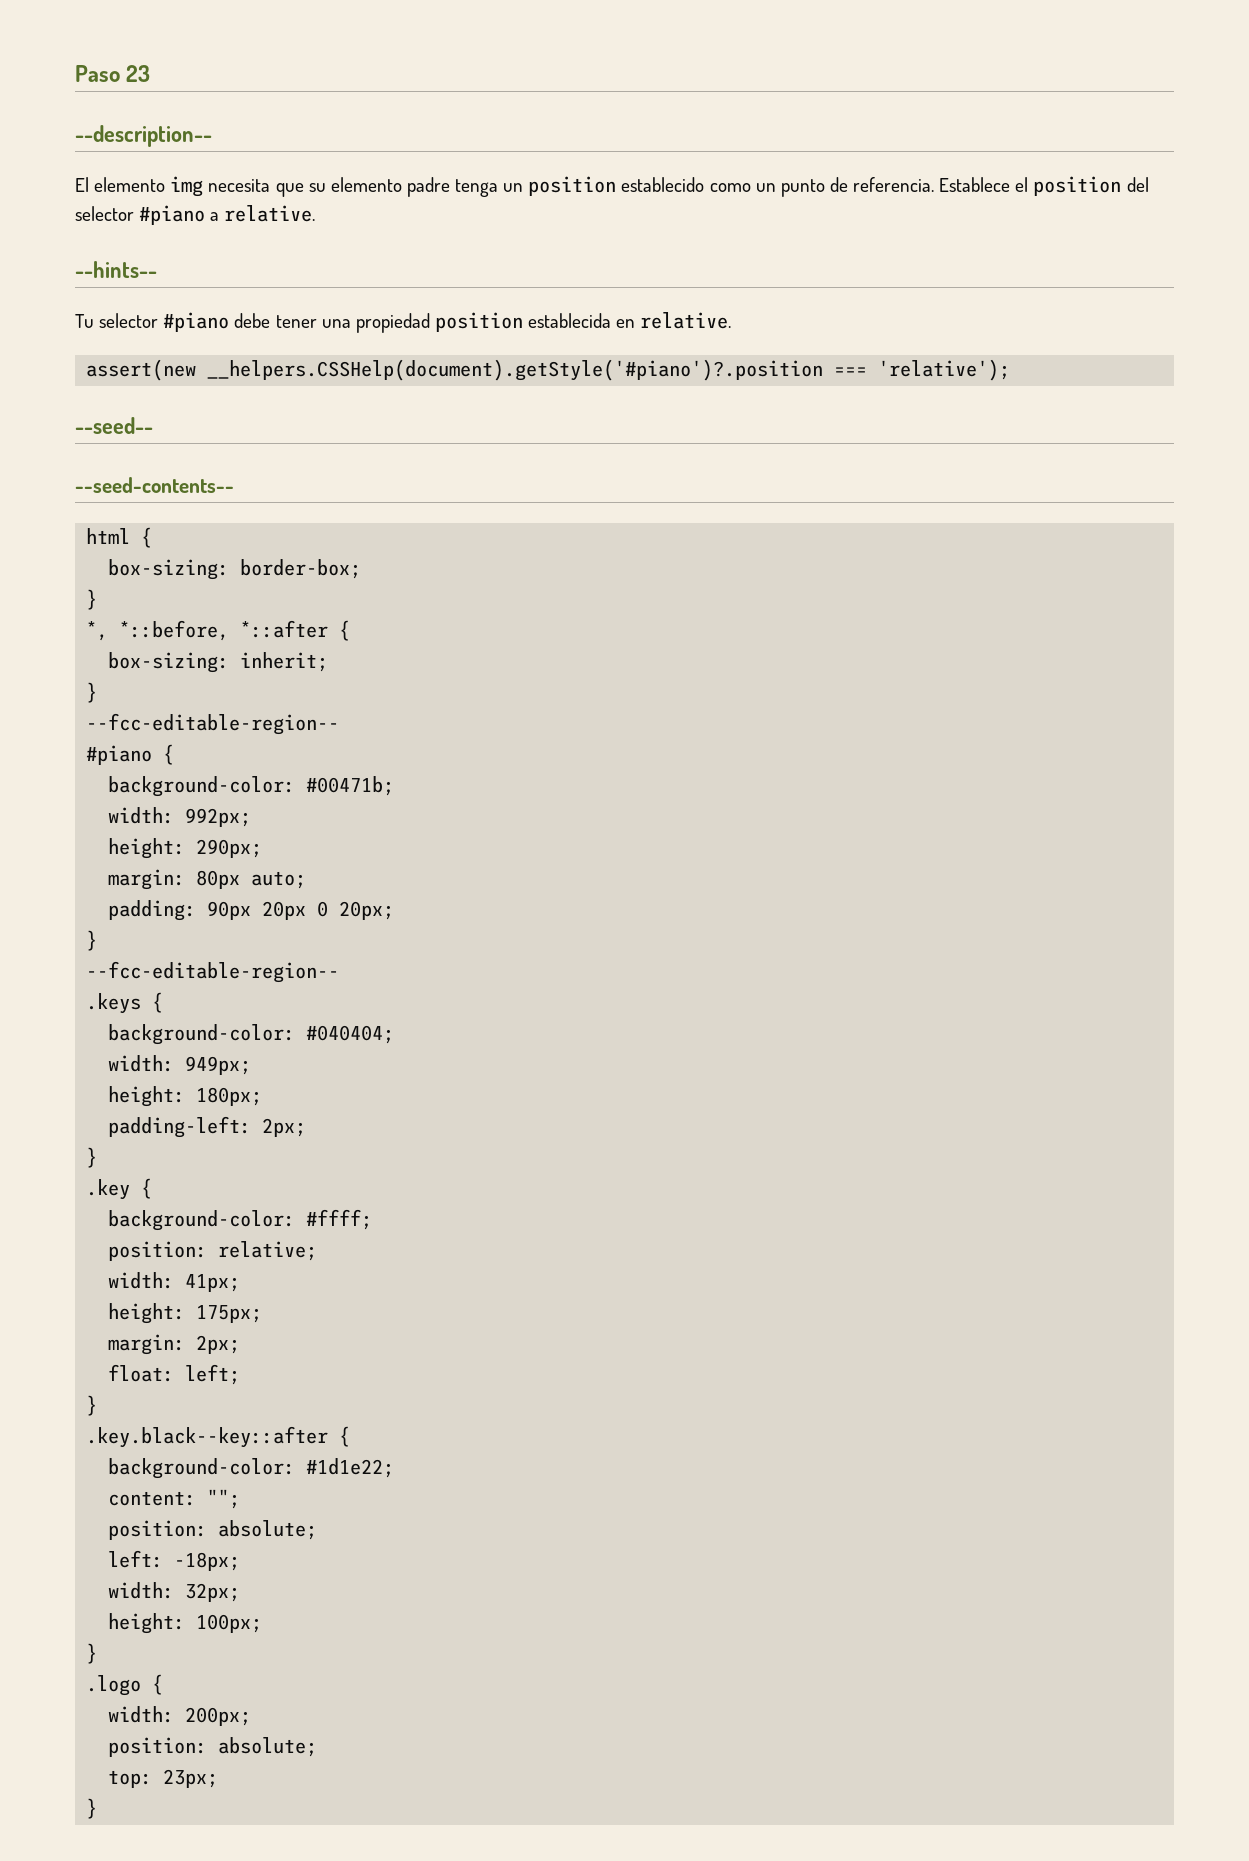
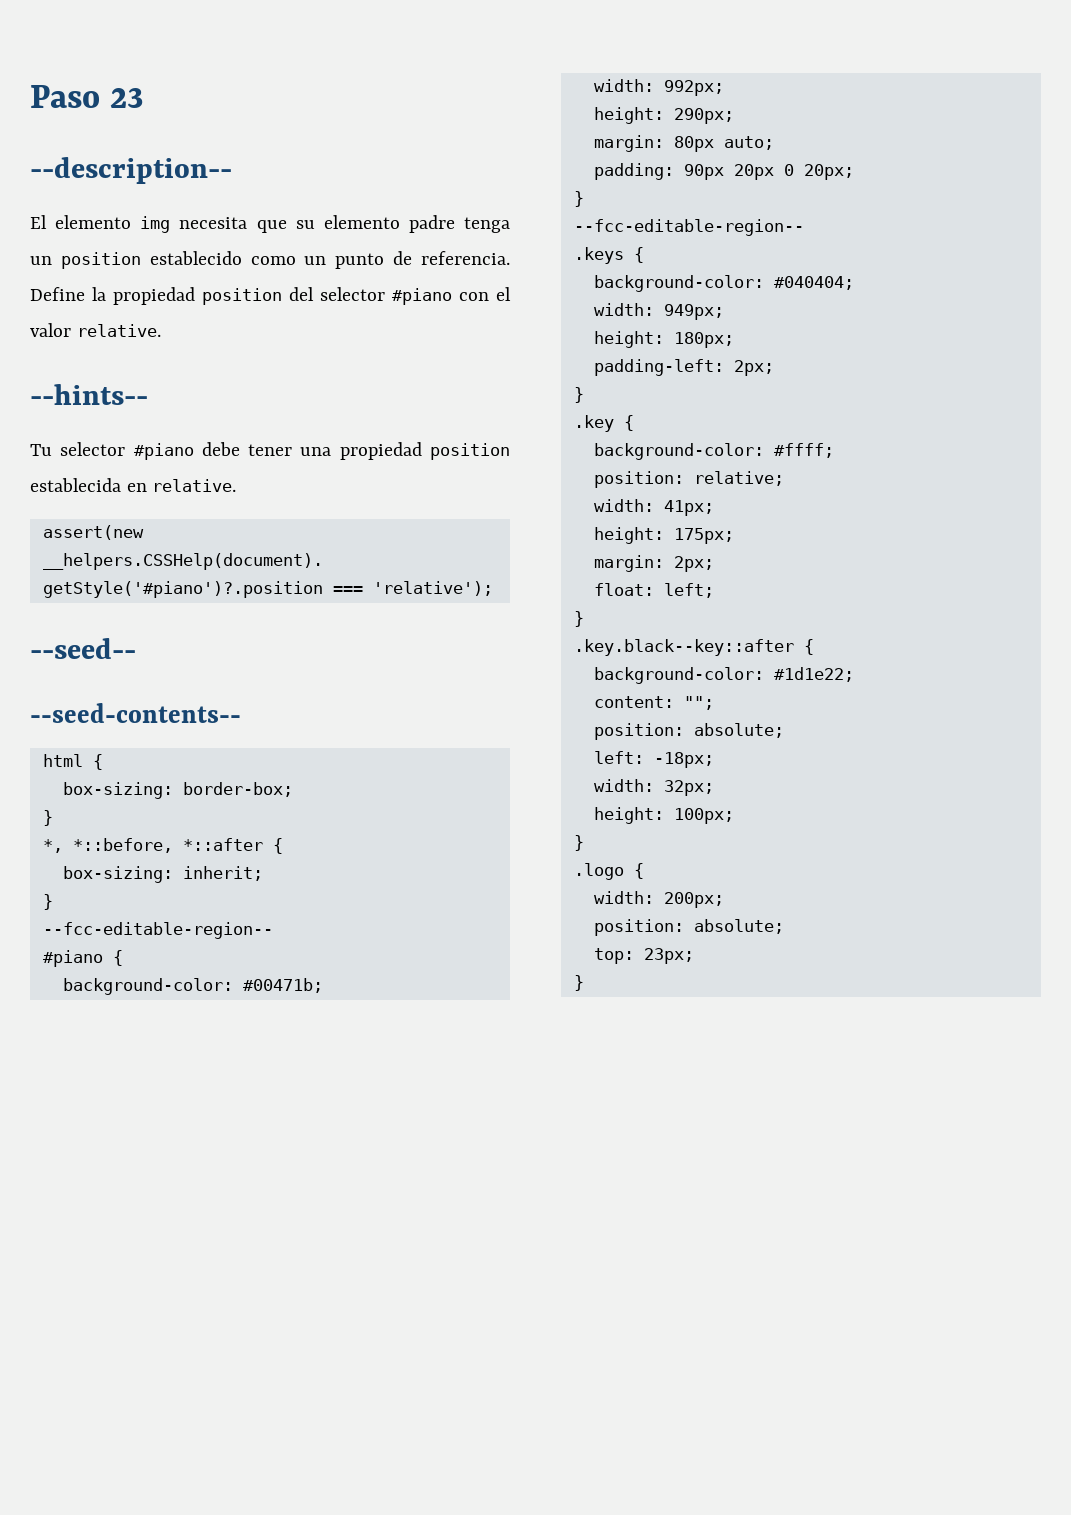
[939,177,1029,192] Establece el -> [30,287,195,305] Define la propiedad
[210,212,220,221] a -> [459,287,511,301] [30,323,71,337] con el valor

